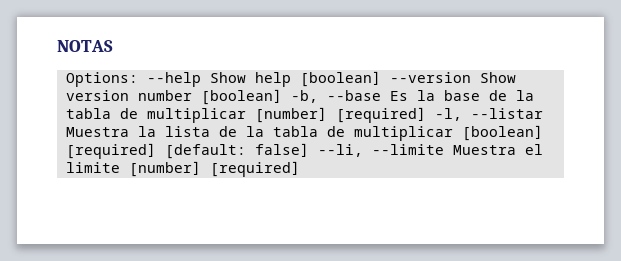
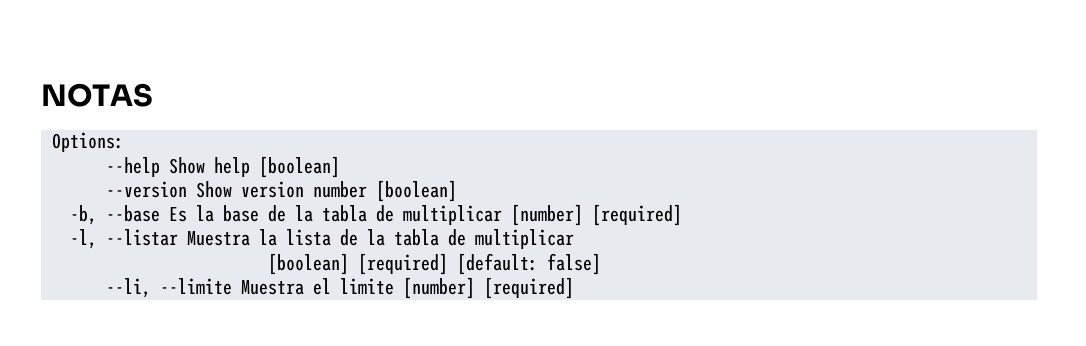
(138, 79) none -> (125, 142) //
(381, 79) none -> (341, 167) //
(282, 97) none -> (458, 191) //
(426, 115) none -> (683, 215) //
(453, 133) none -> (575, 239) //
(309, 150) none -> (602, 264) //

